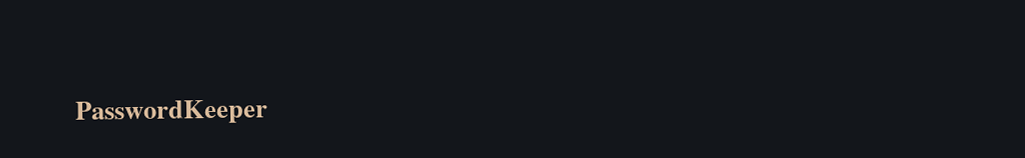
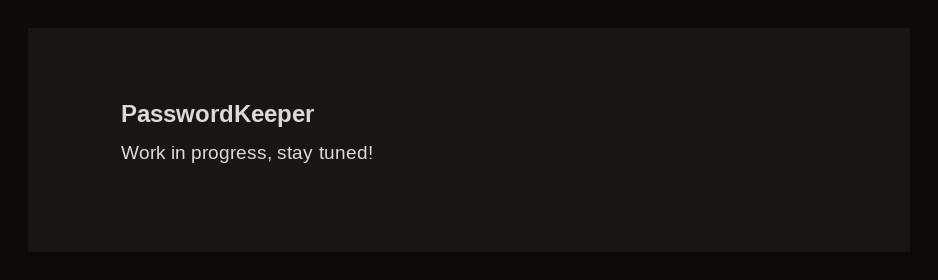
(268, 112) none -> [121,146,373,163] // Work in progress, stay tuned!

